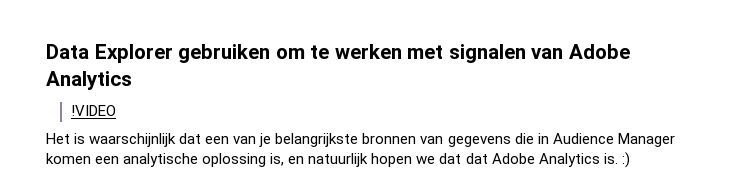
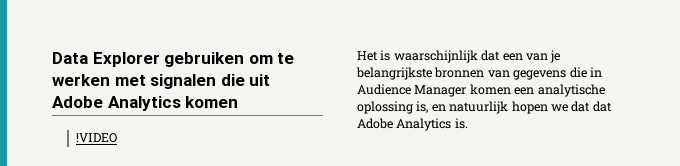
[531,44,630,59] [46,71,132,90] van Adobe Analytics -> [220,74,271,86] [52,96,239,111] die uit Adobe Analytics komen
[621,152,630,168] :) -> (468, 123) none

